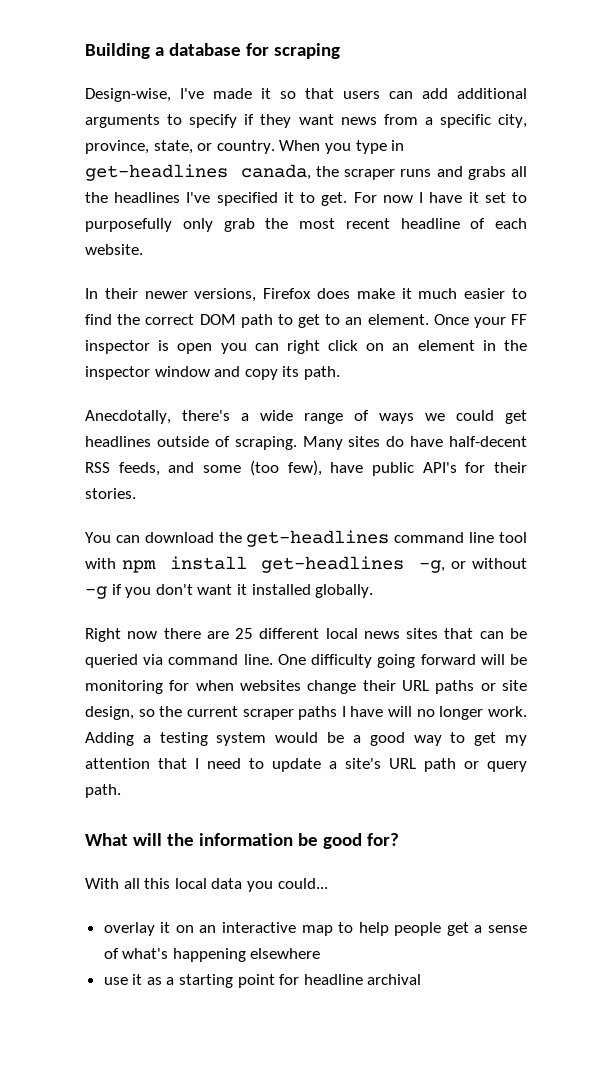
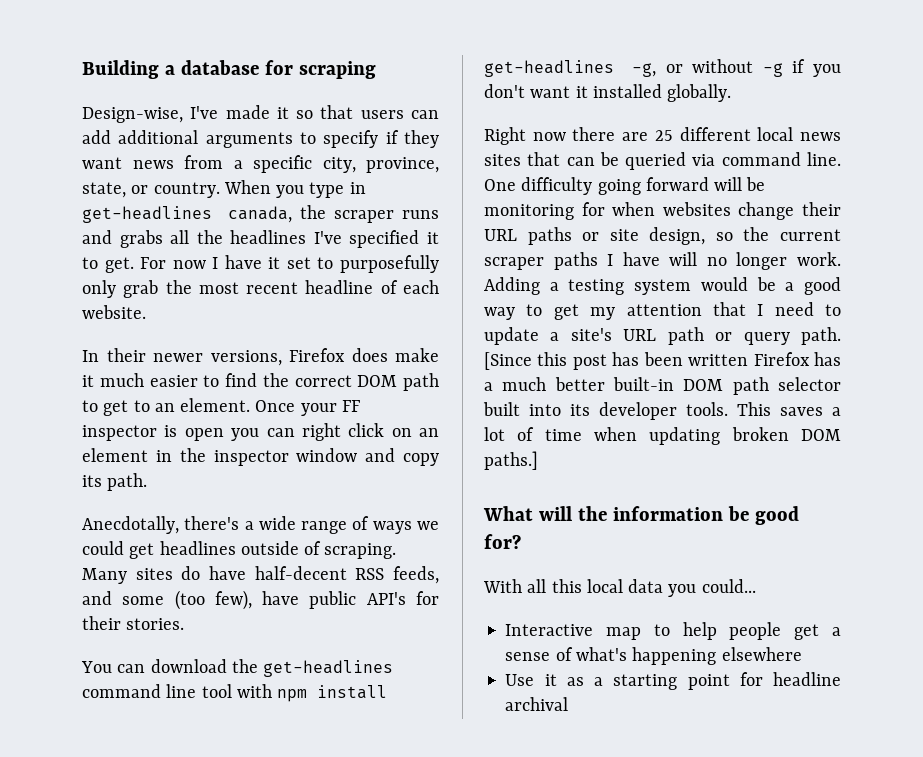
(121, 791) none -> [484,352,841,370] [484,377,841,395] [483,402,841,420] [484,427,841,445] [484,451,538,470] [Since this post has been written Firefox has a much better built-in DOM path selector built into its developer tools. This saves a lot of time when updating broken DOM paths.]
[103,922,296,936] overlay it on an interactive -> [505,624,594,636] Interactive
[103,977,128,985] use -> [505,674,535,686] Use

